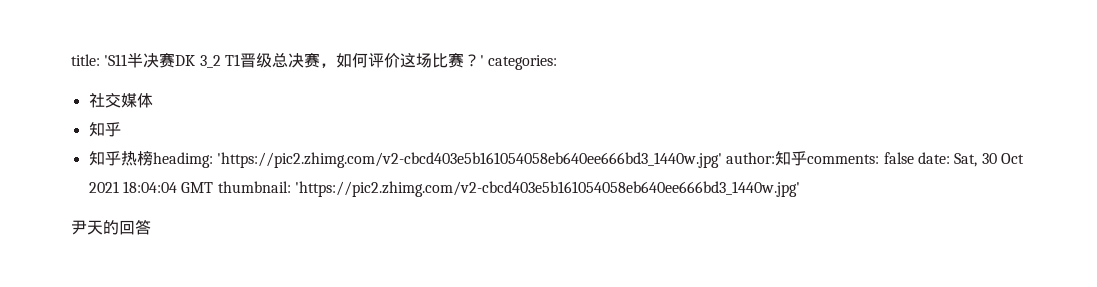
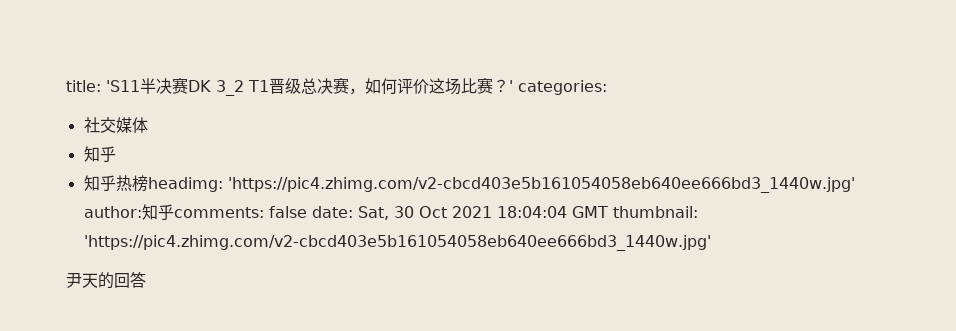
[216,152,722,168] 'https://pic2.zhimg.com/v2-cbcd403e5b161054058eb640ee666bd3_1440w.jpg' -> [227,177,855,193] 'https://pic4.zhimg.com/v2-cbcd403e5b161054058eb640ee666bd3_1440w.jpg'
[294,181,800,197] 'https://pic2.zhimg.com/v2-cbcd403e5b161054058eb640ee666bd3_1440w.jpg' -> [83,235,711,251] 'https://pic4.zhimg.com/v2-cbcd403e5b161054058eb640ee666bd3_1440w.jpg'

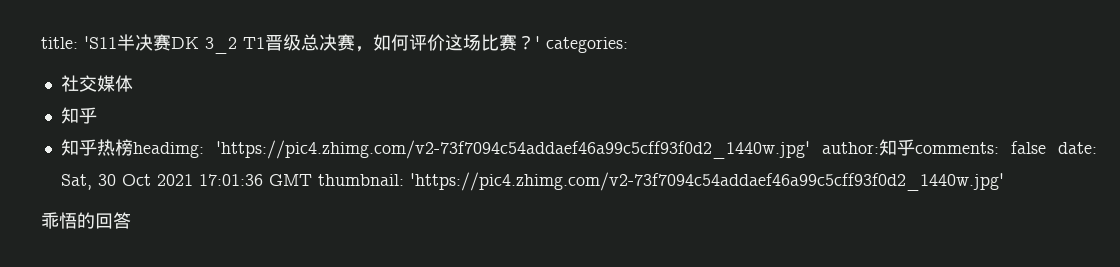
[227,177,855,193] 'https://pic4.zhimg.com/v2-cbcd403e5b161054058eb640ee666bd3_1440w.jpg' -> [215,140,810,159] 'https://pic4.zhimg.com/v2-73f7094c54addaef46a99c5cff93f0d2_1440w.jpg'
[496,206,567,218] 18:04:04 -> [198,174,263,186] 17:01:36
[83,235,711,251] [66,273,98,288] 'https://pic4.zhimg.com/v2-cbcd403e5b161054058eb640ee666bd3_1440w.jpg' // 尹天 -> [409,172,1004,191] [41,212,77,229] 'https://pic4.zhimg.com/v2-73f7094c54addaef46a99c5cff93f0d2_1440w.jpg' // 乖悟

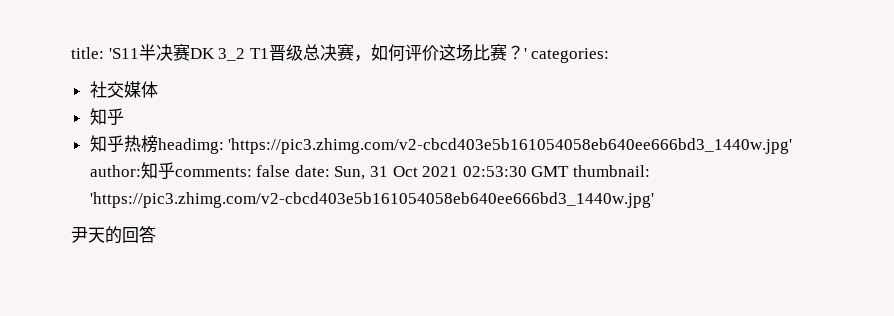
[215,140,810,159] 'https://pic4.zhimg.com/v2-73f7094c54addaef46a99c5cff93f0d2_1440w.jpg' -> [228,138,793,154] 'https://pic3.zhimg.com/v2-cbcd403e5b161054058eb640ee666bd3_1440w.jpg'
[60,174,116,190] Sat, 30 -> [334,166,389,180] Sun, 31
[198,174,263,186] 17:01:36 -> [462,166,527,177] 02:53:30
[409,172,1004,191] [41,212,77,229] 'https://pic4.zhimg.com/v2-73f7094c54addaef46a99c5cff93f0d2_1440w.jpg' // 乖悟 -> [89,192,654,208] [71,227,105,243] 'https://pic3.zhimg.com/v2-cbcd403e5b161054058eb640ee666bd3_1440w.jpg' // 尹天

